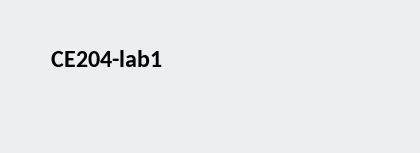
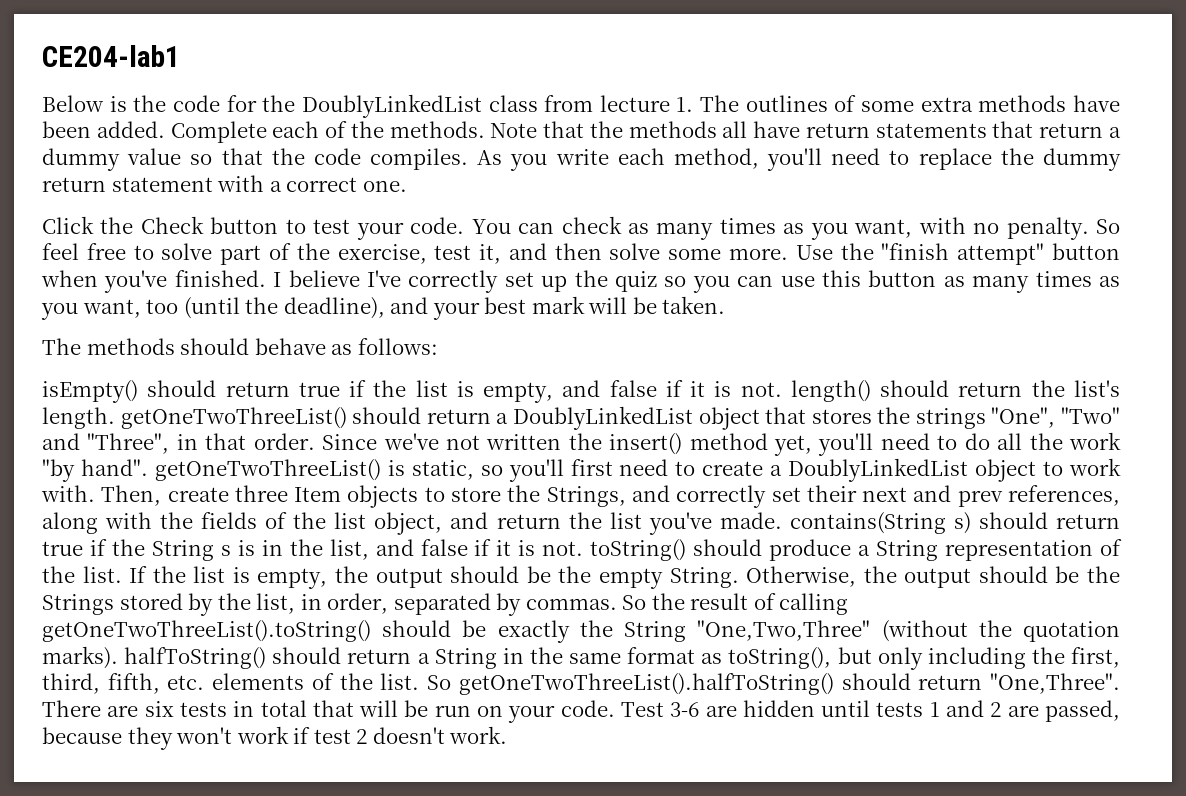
(162, 58) none -> [42,94,1120,118] [42,121,1121,143] [42,148,1121,171] [42,175,407,192] [42,216,1121,240] [42,243,1120,265] [41,270,1120,293] [41,296,726,320] [42,338,438,355] [42,380,1121,403] [42,406,1120,430] [42,432,1122,456] [42,458,1122,482] [41,485,1120,508] [42,512,1120,535] [42,539,1123,561] [42,566,1120,589] [42,593,849,616] [42,620,1120,643] [42,646,1120,670] [42,673,1121,695] [42,700,1121,723] [42,726,508,750] // Below is the code for the DoublyLinkedList class from lecture 1. The outlines of some extra methods have been added. Complete each of the methods. Note that the methods all have return statements that return a dummy value so that the code compiles. As you write each method, you'll need to replace the dummy return statement with a correct one. // Click the Check button to test your code. You can check as many times as you want, with no penalty. So feel free to solve part of the exercise, test it, and then solve some more. Use the "finish attempt" button when you've finished. I believe I've correctly set up the quiz so you can use this button as many times as you want, too (until the deadline), and your best mark will be taken. // The methods should behave as follows: // isEmpty() should return true if the list is empty, and false if it is not. length() should return the list's length. getOneTwoThreeList() should return a DoublyLinkedList object that stores the strings "One", "Two" and "Three", in that order. Since we've not written the insert() method yet, you'll need to do all the work "by hand". getOneTwoThreeList() is static, so you'll first need to create a DoublyLinkedList object to work with. Then, create three Item objects to store the Strings, and correctly set their next and prev references, along with the fields of the list object, and return the list you've made. contains(String s) should return true if the String s is in the list, and false if it is not. toString() should produce a String representation of the list. If the list is empty, the output should be the empty String. Otherwise, the output should be the Strings stored by the list, in order, separated by commas. So the result of calling getOneTwoThreeList().toString() should be exactly the String "One,Two,Three" (without the quotation marks). halfToString() should return a String in the same format as toString(), but only including the first, third, fifth, etc. elements of the list. So getOneTwoThreeList().halfToString() should return "One,Three". There are six tests in total that will be run on your code. Test 3-6 are hidden until tests 1 and 2 are passed, because they won't work if test 2 doesn't work.

